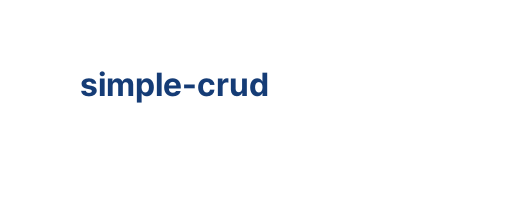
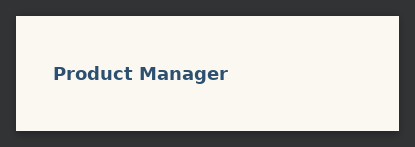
[80,71,269,103] simple-crud -> [53,66,228,84] Product Manager

